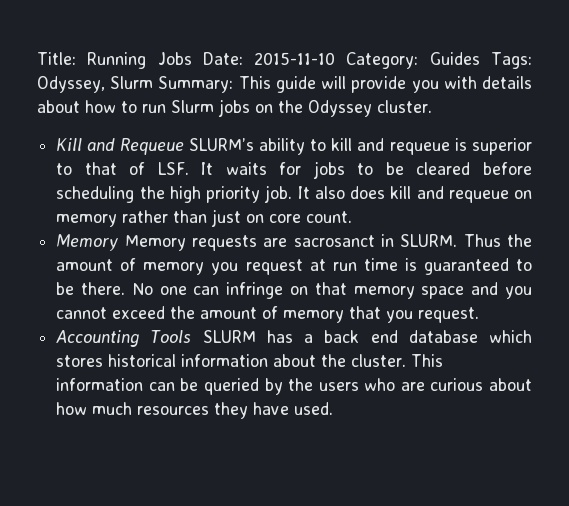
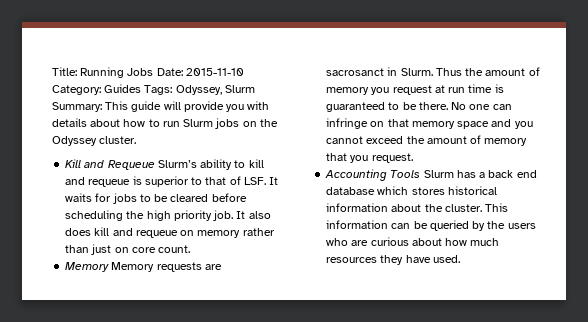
[188,138,254,151] SLURM’s -> [157,160,197,168] Slurm’s
[400,234,458,247] SLURM. -> [400,68,433,76] Slurm.
[202,330,256,343] SLURM -> [423,170,454,178] Slurm

